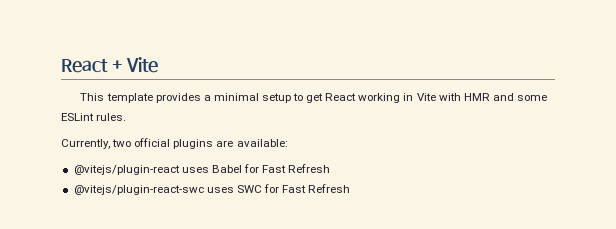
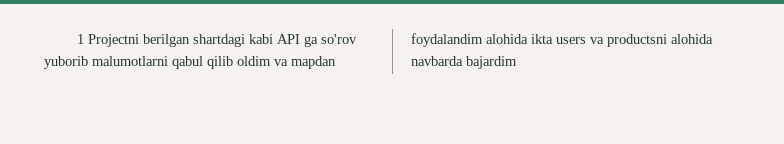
[61,57,159,73] [80,93,547,103] [61,113,127,121] [61,138,288,149] [73,164,331,175] [73,184,351,195] React + Vite // This template provides a minimal setup to get React working in Vite with HMR and some ESLint rules. // Currently, two official plugins are available: // @vitejs/plugin-react uses Babel for Fast Refresh // @vitejs/plugin-react-swc uses SWC for Fast Refresh -> [77,34,358,47] [44,56,336,69] [411,33,713,47] [411,56,517,69] 1 Projectni berilgan shartdagi kabi API ga so'rov yuborib malumotlarni qabul qilib oldim va mapdan foydalandim alohida ikta users va productsni alohida navbarda bajardim

